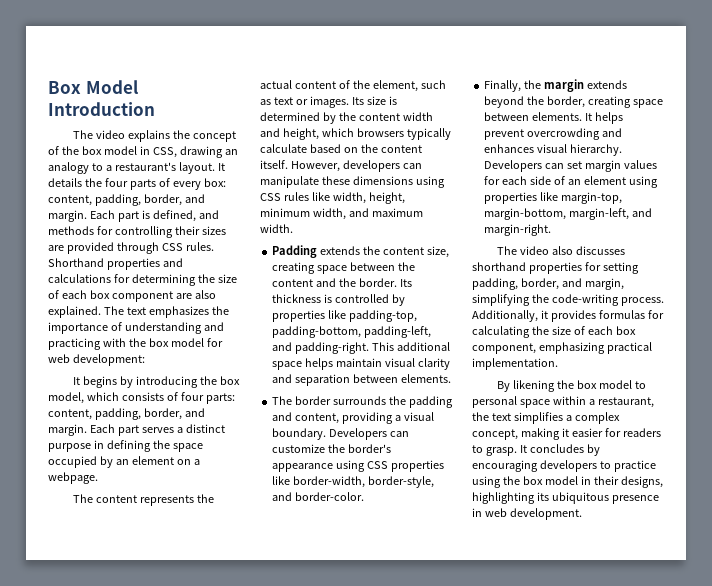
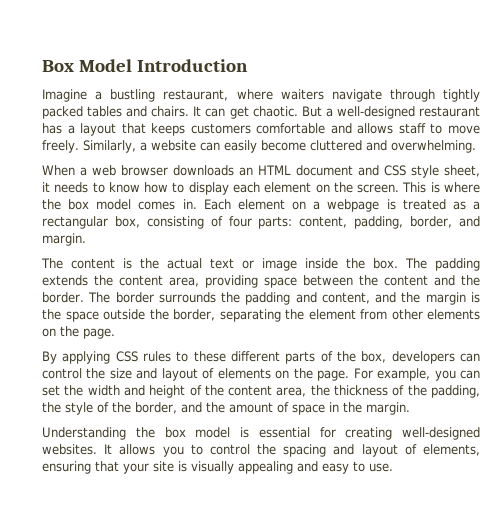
[73,130,237,142] [48,146,238,158] [48,162,225,174] [48,178,226,190] [48,194,205,206] [48,210,219,222] [48,226,226,238] [48,242,214,254] [48,258,183,270] [48,274,237,286] [48,290,216,302] [48,306,229,318] [48,322,224,334] [48,338,223,350] [48,354,145,366] [73,376,241,388] [48,392,164,404] The video explains the concept of the box model in CSS, drawing an analogy to a restaurant's layout. It details the four parts of every box: content, padding, border, and margin. Each part is defined, and methods for controlling their sizes are provided through CSS rules. Shorthand properties and calculations for determining the size of each box component are also explained. The text emphasizes the importance of understanding and practicing with the box model for web development: // It begins by introducing the box model, which consists -> [42,89,480,102] [42,106,480,119] [42,123,481,136] [42,140,476,153] [42,165,480,178] [42,182,480,195] [42,199,480,212] [42,216,204,229] Imagine a bustling restaurant, where waiters navigate through tightly packed tables and chairs. It can get chaotic. But a well-designed restaurant has a layout that keeps customers comfortable and allows staff to move freely. Similarly, a website can easily become cluttered and overwhelming. // When a web browser downloads an HTML document and CSS style sheet, it needs to know how to display each element on the screen. This is where the box model comes in. Each element on a webpage is treated as a rectangular box, consisting
[89,424,225,436] [48,440,203,452] [48,456,200,468] [48,472,98,484] Each part serves a distinct purpose in defining the space occupied by an element on a webpage. -> (86, 239) none
[140,495,195,506] represents -> [123,258,132,269] is
[294,80,446,92] [260,96,397,108] [260,112,433,124] [260,128,451,140] [260,144,422,153] [260,160,422,172] [260,176,445,188] [260,192,405,204] [260,208,423,220] [260,224,293,233] [272,245,318,258] content of the element, such as text or images. Its size is determined by the content width and height, which browsers typically calculate based on the content itself. However, developers can manipulate these dimensions using CSS rules like width, height, minimum width, and maximum width. // Padding -> [210,258,480,271] text or image inside the box. The padding
[426,246,449,258] [272,262,316,274] size, creating -> [169,275,258,288] area, providing
[399,279,412,287] [272,294,406,306] [272,310,418,322] [272,326,432,338] [272,342,451,354] [272,358,450,370] [272,374,452,386] Its thickness is controlled by properties like padding-top, padding-bottom, padding-left, and padding-right. This additional space helps maintain visual clarity and separation between elements. // -> (84, 297) none
[342,412,434,424] [272,428,410,440] [272,444,392,453] [272,460,445,472] [272,476,435,488] [272,492,365,501] [484,79,628,92] [484,96,663,108] [484,112,624,124] [484,128,623,140] [484,144,623,156] [484,160,657,172] [484,176,658,188] [484,192,623,204] [484,208,653,220] [484,224,552,236] [497,246,626,255] [472,262,639,274] [472,278,624,290] [472,294,664,306] [472,310,664,322] [472,326,636,338] [472,342,652,354] [472,358,558,370] [497,380,647,392] [472,396,654,408] [472,412,620,424] [472,428,661,440] [472,444,600,456] [472,460,656,472] [472,476,663,488] [472,492,659,504] [472,508,582,520] providing a visual boundary. Developers can customize the border's appearance using CSS properties like border-width, border-style, and border-color. // Finally, the margin extends beyond the border, creating space between elements. It helps prevent overcrowding and enhances visual hierarchy. Developers can set margin values for each side of an element using properties like margin-top, margin-bottom, margin-left, and margin-right. // The video also discusses shorthand properties for setting padding, border, and margin, simplifying the code-writing process. Additionally, it provides formulas for calculating the size of each box component, emphasizing practical implementation. // By likening the box model to personal space within a restaurant, the text simplifies a complex concept, making it easier for readers to grasp. It concludes by encouraging developers to practice using the box model in their designs, highlighting its ubiquitous presence in web development. -> [375,292,481,305] [42,309,480,322] [42,326,115,339] [42,351,480,364] [42,368,480,381] [42,385,481,398] [42,402,410,415] [42,427,480,440] [42,444,481,457] [42,461,393,474] and the margin is the space outside the border, separating the element from other elements on the page. // By applying CSS rules to these different parts of the box, developers can control the size and layout of elements on the page. For example, you can set the width and height of the content area, the thickness of the padding, the style of the border, and the amount of space in the margin. // Understanding the box model is essential for creating well-designed websites. It allows you to control the spacing and layout of elements, ensuring that your site is visually appealing and easy to use.

